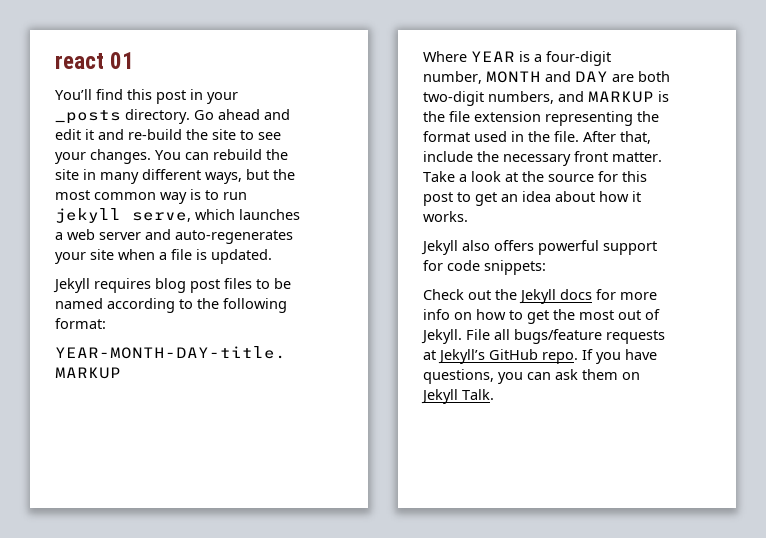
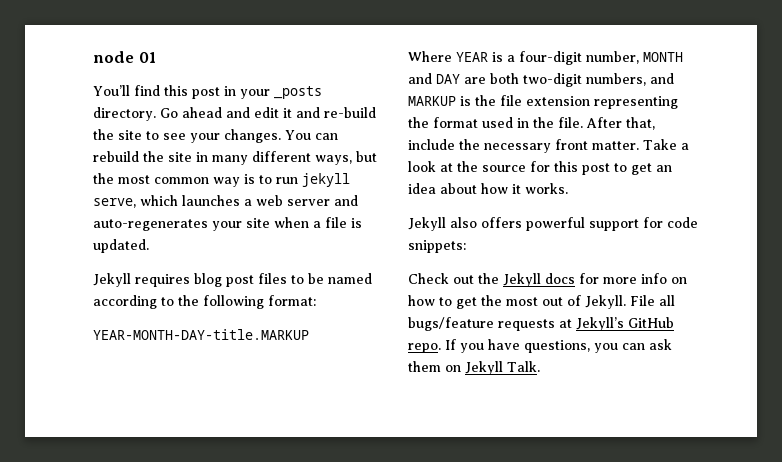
[55,53,104,69] react -> [93,51,134,63] node

